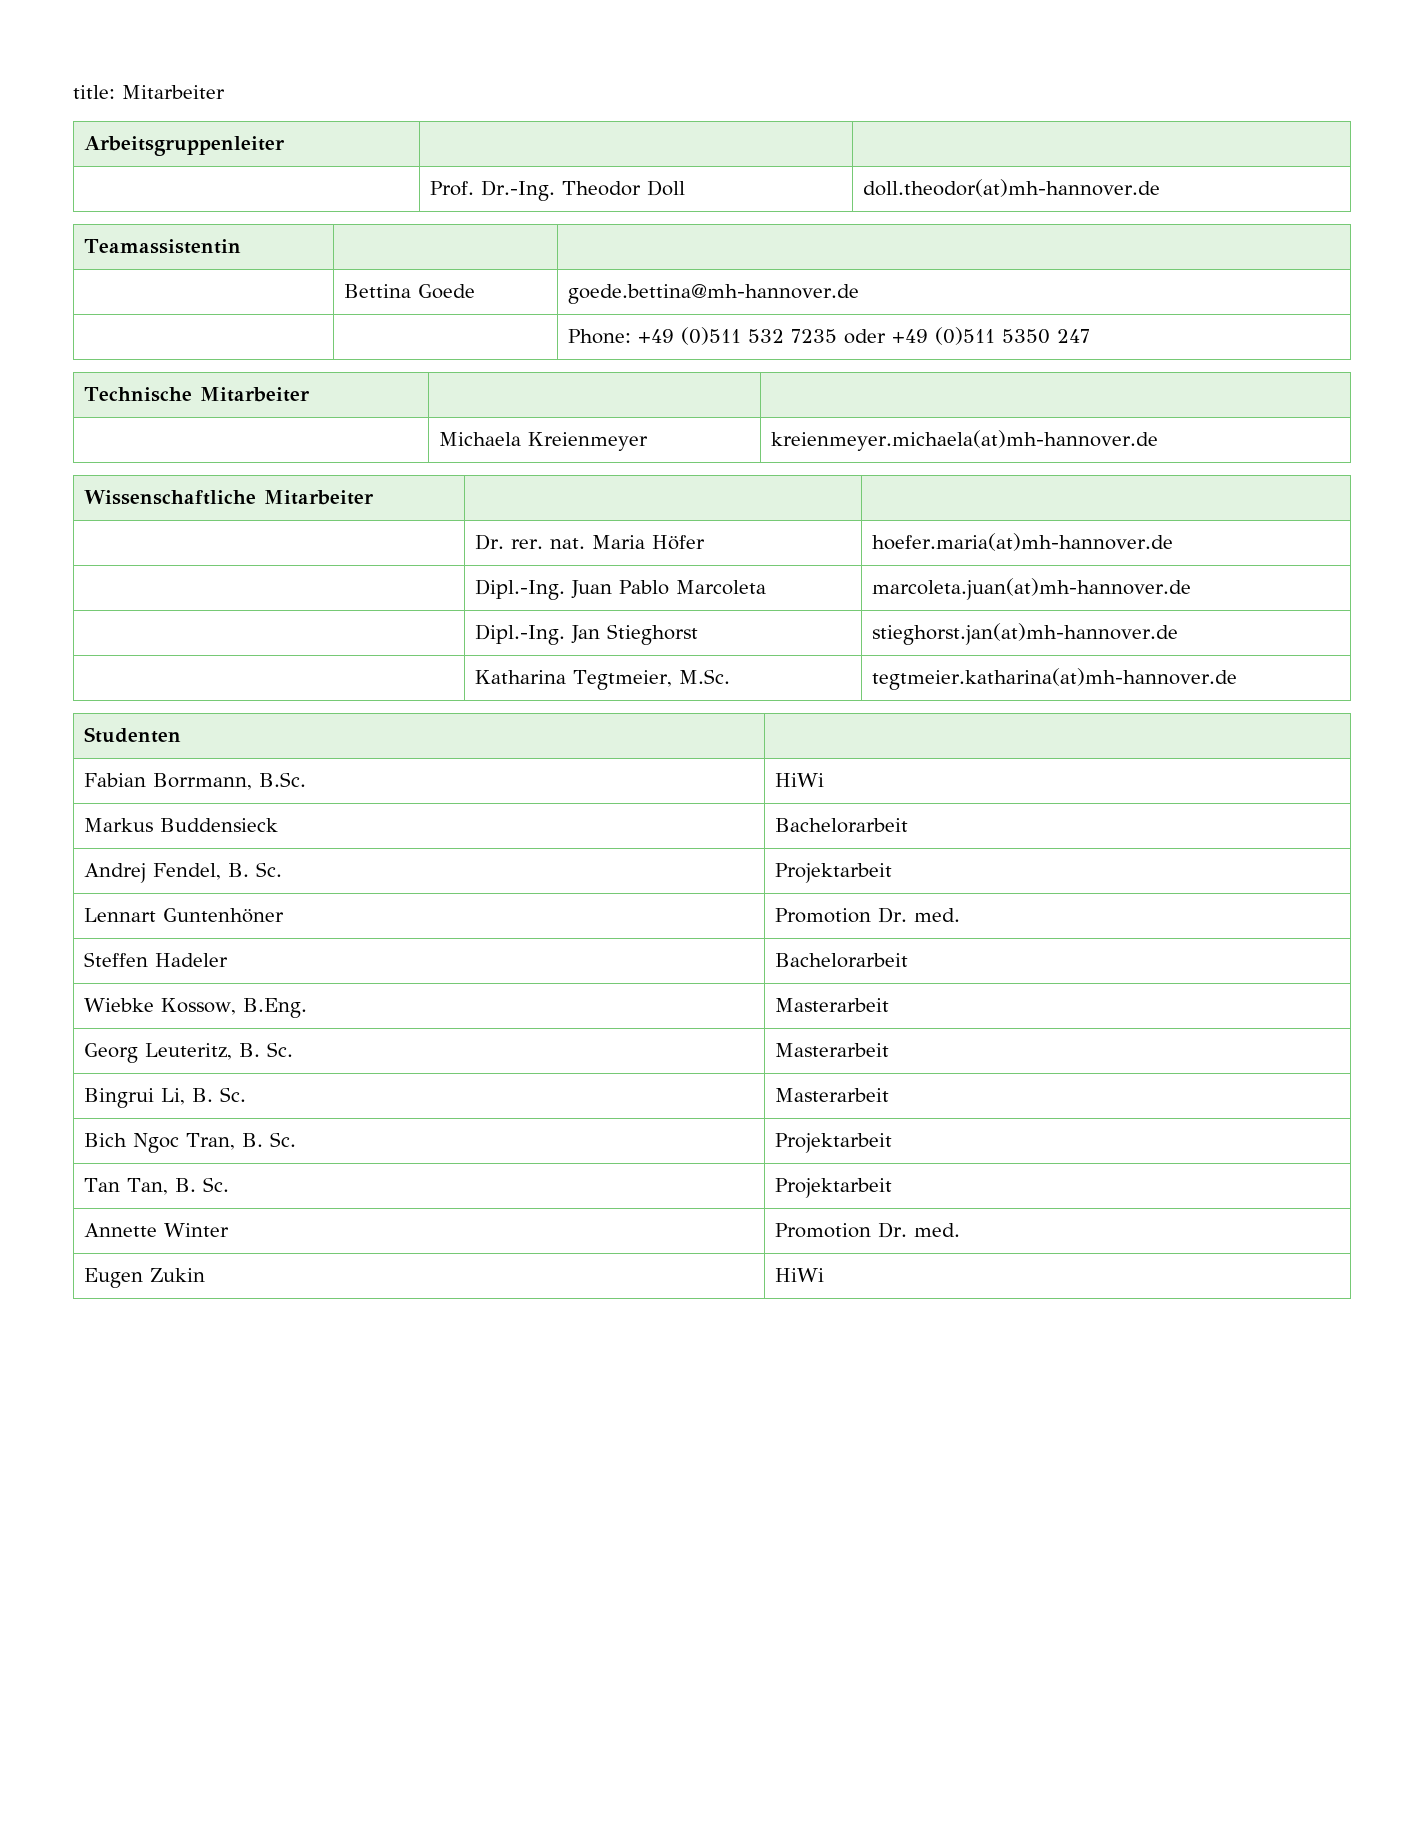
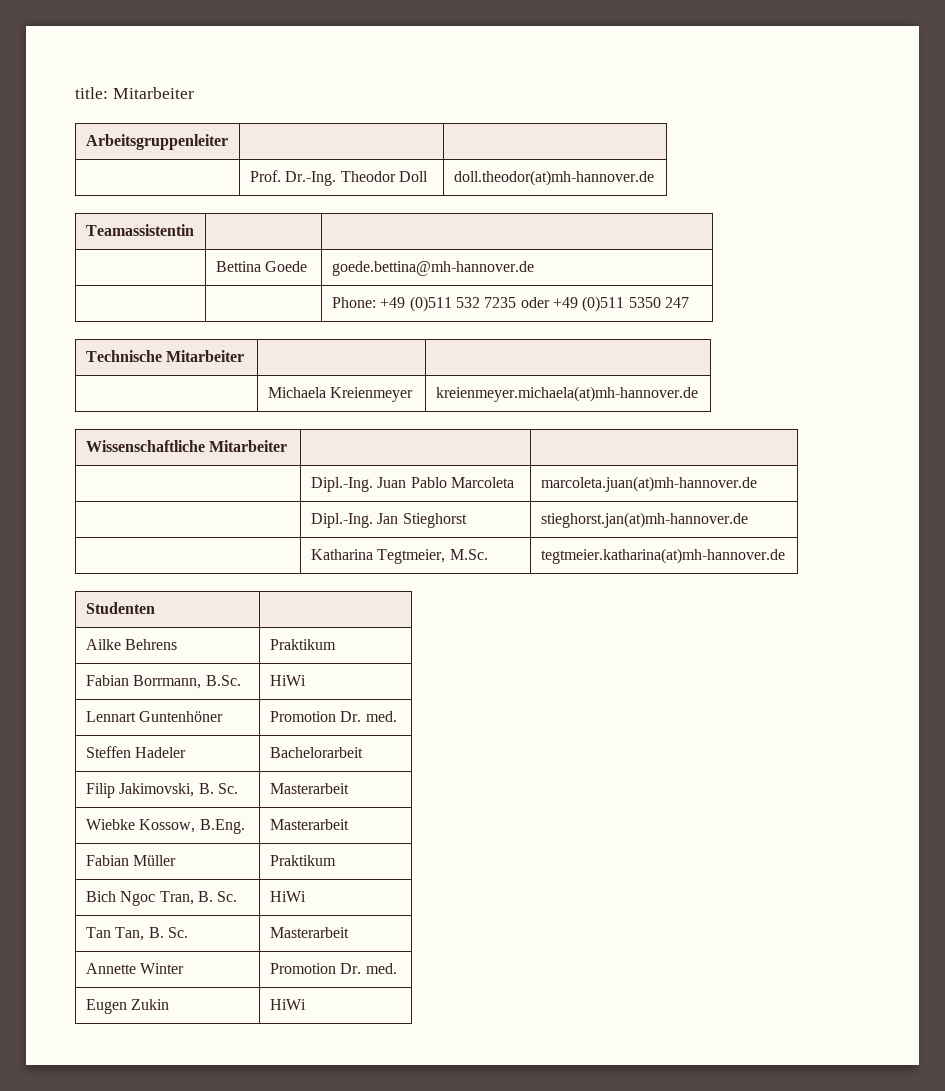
[474,534,705,550] [871,533,1173,551] // | Dr. rer. nat. Maria Höfer | hoefer.maria(at)mh-hannover.de -> (288, 446) none
(181, 735) none -> [85,639,178,650] [269,639,336,650] // Ailke Behrens | Praktikum
[83,818,278,832] [774,818,908,833] [83,862,282,883] [774,863,892,883] // Markus Buddensieck | Bachelorarbeit // Andrej Fendel, B. Sc. | Projektarbeit -> (306, 680) none
(908, 960) none -> [85,783,238,798] [269,783,349,794] // Filip Jakimovski, B. Sc. | Masterarbeit
[83,1042,293,1063] [774,1043,889,1057] [83,1087,246,1108] [774,1088,889,1102] Georg Leuteritz, B. Sc. | Masterarbeit // Bingrui Li, B. Sc. | Masterarbeit -> [85,855,177,866] [269,855,336,866] Fabian Müller | Praktikum
[774,1133,892,1153] Projektarbeit -> [269,891,306,902] HiWi
[774,1178,892,1198] Projektarbeit -> [269,927,349,938] Masterarbeit

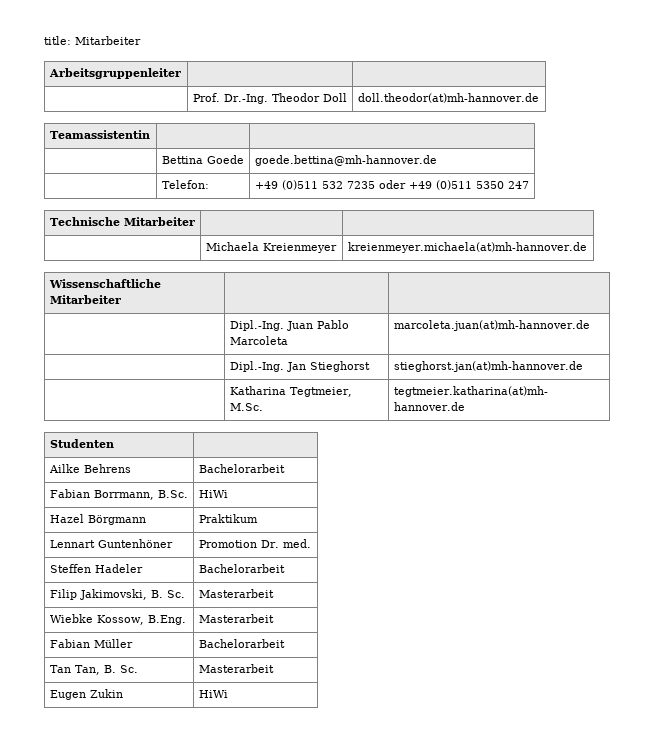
[331,297,376,308] | Phone: -> [161,180,209,189] Telefon: |
[269,639,336,650] Praktikum -> [198,464,285,473] Bachelorarbeit
(306, 680) none -> [49,514,146,525] [198,514,258,523] // Hazel Börgmann | Praktikum
[269,855,336,866] [85,891,238,906] [269,891,306,902] Praktikum // Bich Ngoc Tran, B. Sc. | HiWi -> [198,639,285,648] Bachelorarbeit
[85,963,185,974] [269,963,397,974] // Annette Winter | Promotion Dr. med. -> (274, 668) none

